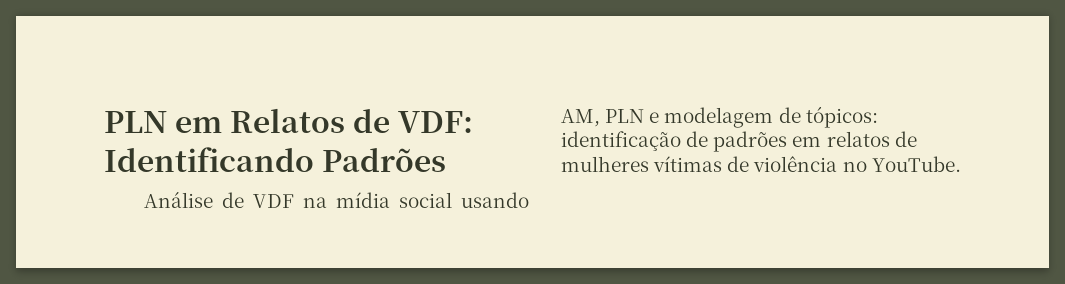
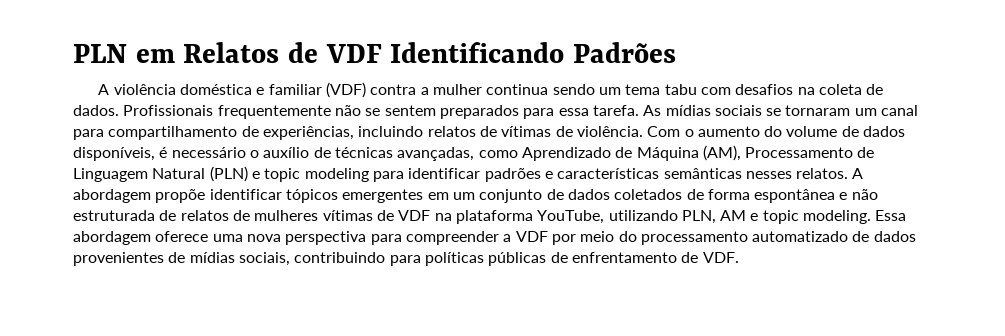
[398,111,474,133] VDF: -> [325,44,382,63] VDF
[144,191,529,208] [561,106,878,128] [561,131,822,152] Análise de VDF na mídia social usando AM, PLN e modelagem de tópicos: identificação de padrões em -> [98,82,884,98] [73,105,919,119] [73,126,906,140] [73,145,875,161] [73,166,864,182] [73,189,878,203] [73,210,177,221] A violência doméstica e familiar (VDF) contra a mulher continua sendo um tema tabu com desafios na coleta de dados. Profissionais frequentemente não se sentem preparados para essa tarefa. As mídias sociais se tornaram um canal para compartilhamento de experiências, incluindo relatos de vítimas de violência. Com o aumento do volume de dados disponíveis, é necessário o auxílio de técnicas avançadas, como Aprendizado de Máquina (AM), Processamento de Linguagem Natural (PLN) e topic modeling para identificar padrões e características semânticas nesses relatos. A abordagem propõe identificar tópicos emergentes em um conjunto de dados coletados de forma espontânea e não estruturada de
[753,156,961,172] violência no YouTube. -> [398,210,907,224] [73,231,916,245] [73,252,739,266] VDF na plataforma YouTube, utilizando PLN, AM e topic modeling. Essa abordagem oferece uma nova perspectiva para compreender a VDF por meio do processamento automatizado de dados provenientes de mídias sociais, contribuindo para políticas públicas de enfrentamento de VDF.

